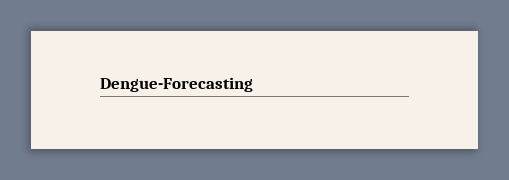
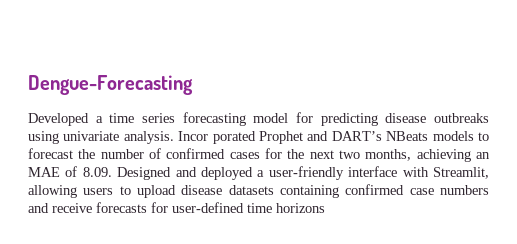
(253, 84) none -> [28,112,490,126] [28,131,489,144] [28,148,490,162] [28,166,489,180] [28,184,489,198] [28,202,325,213] // Developed a time series forecasting model for predicting disease outbreaks using univariate analysis. Incor porated Prophet and DART’s NBeats models to forecast the number of confirmed cases for the next two months, achieving an MAE of 8.09. Designed and deployed a user-friendly interface with Streamlit, allowing users to upload disease datasets containing confirmed case numbers and receive forecasts for user-defined time horizons

